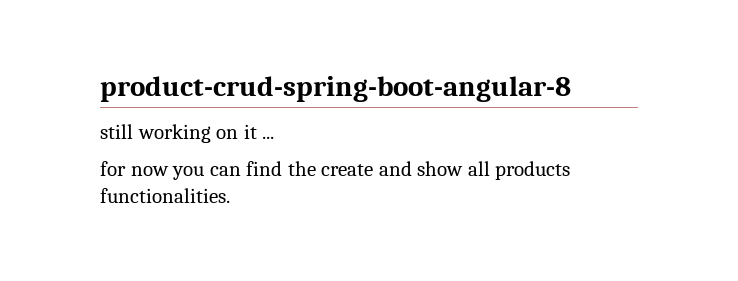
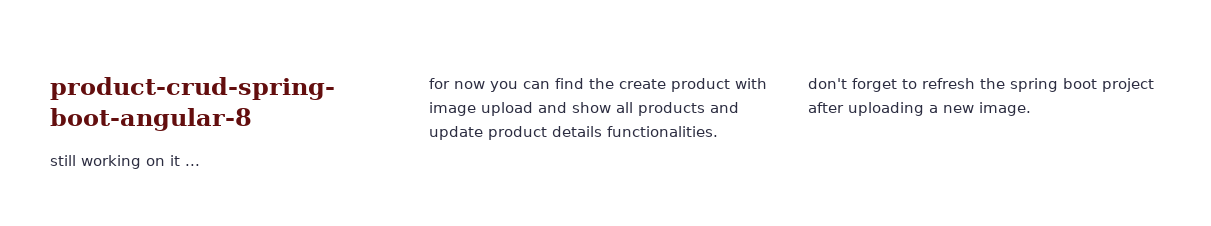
[378,161,571,180] [100,188,230,203] and show all products functionalities. -> [671,78,767,92] [429,102,739,116] [429,126,718,140] [808,78,1154,92] [808,102,1031,116] product with image upload and show all products and update product details functionalities. // don't forget to refresh the spring boot project after uploading a new image.

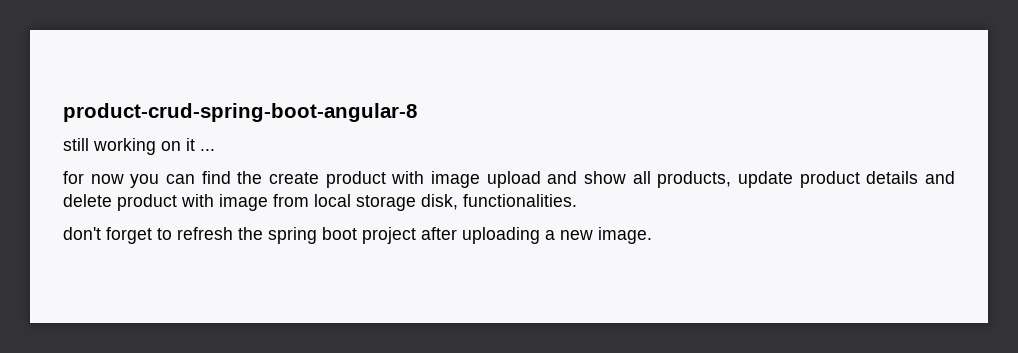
[638,102,739,116] products and -> [657,171,732,188] products,
(602, 131) none -> [924,171,955,184] [63,194,458,211] and delete product with image from local storage disk,

